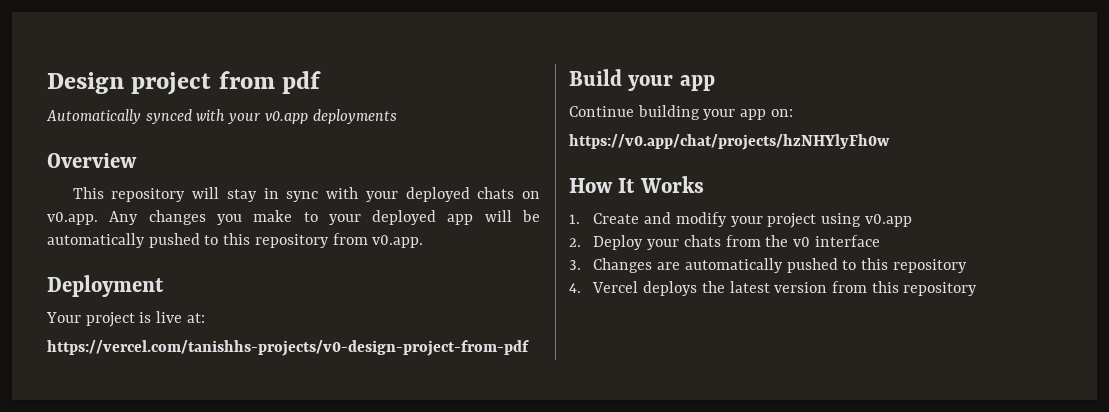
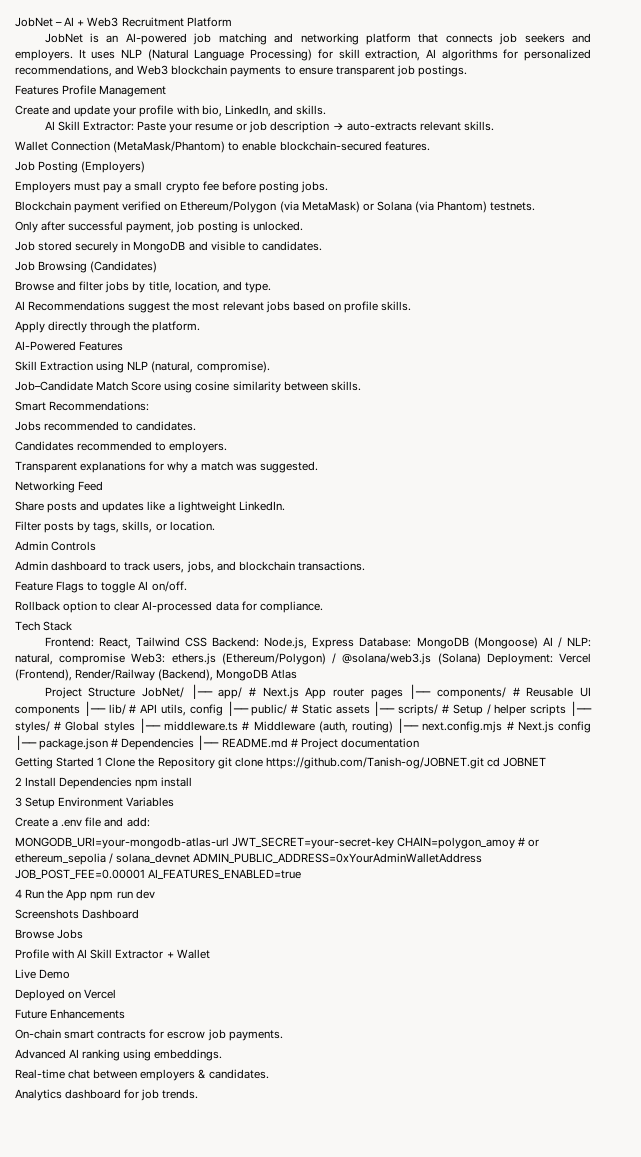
[47,71,322,95] [46,109,397,124] [47,153,137,168] [72,187,540,202] [47,210,540,225] [47,233,424,248] [47,275,164,297] [46,311,205,327] [47,340,529,356] [569,69,715,91] [569,105,793,120] [569,134,890,150] [569,176,704,193] [569,212,912,228] [569,235,880,250] [569,258,967,273] [569,281,978,296] Design project from pdf // Automatically synced with your v0.app deployments // Overview // This repository will stay in sync with your deployed chats on v0.app. Any changes you make to your deployed app will be automatically pushed to this repository from v0.app. // Deployment // Your project is live at: // https://vercel.com/tanishhs-projects/v0-design-project-from-pdf // Build your app // Continue building your app on: // https://v0.app/chat/projects/hzNHYlyFh0w // How It Works // 1. Create and modify your project using v0.app // 2. Deploy your chats from the v0 interface // 3. Changes are automatically pushed to this repository // 4. Vercel deploys the latest version from this repository -> [15,17,232,27] [44,33,591,45] [15,49,591,61] [15,65,467,77] [15,85,167,97] [15,105,326,117] [44,121,494,133] [15,141,430,153] [15,161,146,173] [15,181,328,193] [15,201,536,213] [15,221,303,233] [15,241,322,253] [15,261,158,273] [15,281,271,293] [15,301,412,313] [15,321,201,333] [15,341,124,351] [15,361,270,373] [15,381,361,393] [15,401,150,411] [15,421,197,431] [15,441,228,453] [15,461,318,473] [15,481,104,493] [15,501,285,513] [15,521,215,533] [15,541,97,551] [15,561,365,573] [15,581,187,593] [15,601,323,613] [15,621,73,631] [44,637,592,649] [15,653,591,665] [15,669,298,681] [44,684,591,699] [15,701,592,716] [15,718,591,733] [15,735,419,750] [15,757,547,769] [15,777,193,789] [15,797,175,809] [15,817,150,827] [15,837,540,849] [15,853,483,865] [15,869,302,879] [15,889,155,901] [15,909,140,919] [15,929,84,939] [15,949,210,959] [15,969,71,979] [15,989,117,1001] [15,1009,126,1019] [15,1029,283,1041] [15,1049,223,1061] [15,1069,269,1081] [15,1089,199,1101] JobNet – AI + Web3 Recruitment Platform // JobNet is an AI-powered job matching and networking platform that connects job seekers and employers. It uses NLP (Natural Language Processing) for skill extraction, AI algorithms for personalized recommendations, and Web3 blockchain payments to ensure transparent job postings. // Features Profile Management // Create and update your profile with bio, LinkedIn, and skills. // AI Skill Extractor: Paste your resume or job description → auto-extracts relevant skills. // Wallet Connection (MetaMask/Phantom) to enable blockchain-secured features. // Job Posting (Employers) // Employers must pay a small crypto fee before posting jobs. // Blockchain payment verified on Ethereum/Polygon (via MetaMask) or Solana (via Phantom) testnets. // Only after successful payment, job posting is unlocked. // Job stored securely in MongoDB and visible to candidates. // Job Browsing (Candidates) // Browse and filter jobs by title, location, and type. // AI Recommendations suggest the most relevant jobs based on profile skills. // Apply directly through the platform. // AI-Powered Features // Skill Extraction using NLP (natural, compromise). // Job–Candidate Match Score using cosine similarity between skills. // Smart Recommendations: // Jobs recommended to candidates. // Candidates recommended to employers. // Transparent explanations for why a match was suggested. // Networking Feed // Share posts and updates like a lightweight LinkedIn. // Filter posts by tags, skills, or location. // Admin Controls // Admin dashboard to track users, jobs, and blockchain transactions. // Feature Flags to toggle AI on/off. // Rollback option to clear AI-processed data for compliance. // Tech Stack // Frontend: React, Tailwind CSS Backend: Node.js, Express Database: MongoDB (Mongoose) AI / NLP: natural, compromise Web3: ethers.js (Ethereum/Polygon) / @solana/web3.js (Solana) Deployment: Vercel (Frontend), Render/Railway (Backend), MongoDB Atlas // Project Structure JobNet/ │── app/ # Next.js App router pages │── components/ # Reusable UI components │── lib/ # API utils, config │── public/ # Static assets │── scripts/ # Setup / helper scripts │── styles/ # Global styles │── middleware.ts # Middleware (auth, routing) │── next.config.mjs # Next.js config │── package.json # Dependencies │── README.md # Project documentation // Getting Started 1 Clone the Repository git clone https://github.com/Tanish-og/JOBNET.git cd JOBNET // 2 Install Dependencies npm install // 3 Setup Environment Variables // Create a .env file and add: // MONGODB_URI=your-mongodb-atlas-url JWT_SECRET=your-secret-key CHAIN=polygon_amoy # or ethereum_sepolia / solana_devnet ADMIN_PUBLIC_ADDRESS=0xYourAdminWalletAddress JOB_POST_FEE=0.00001 AI_FEATURES_ENABLED=true // 4 Run the App npm run dev // Screenshots Dashboard // Browse Jobs // Profile with AI Skill Extractor + Wallet // Live Demo // Deployed on Vercel // Future Enhancements // On-chain smart contracts for escrow job payments. // Advanced AI ranking using embeddings. // Real-time chat between employers & candidates. // Analytics dashboard for job trends.

